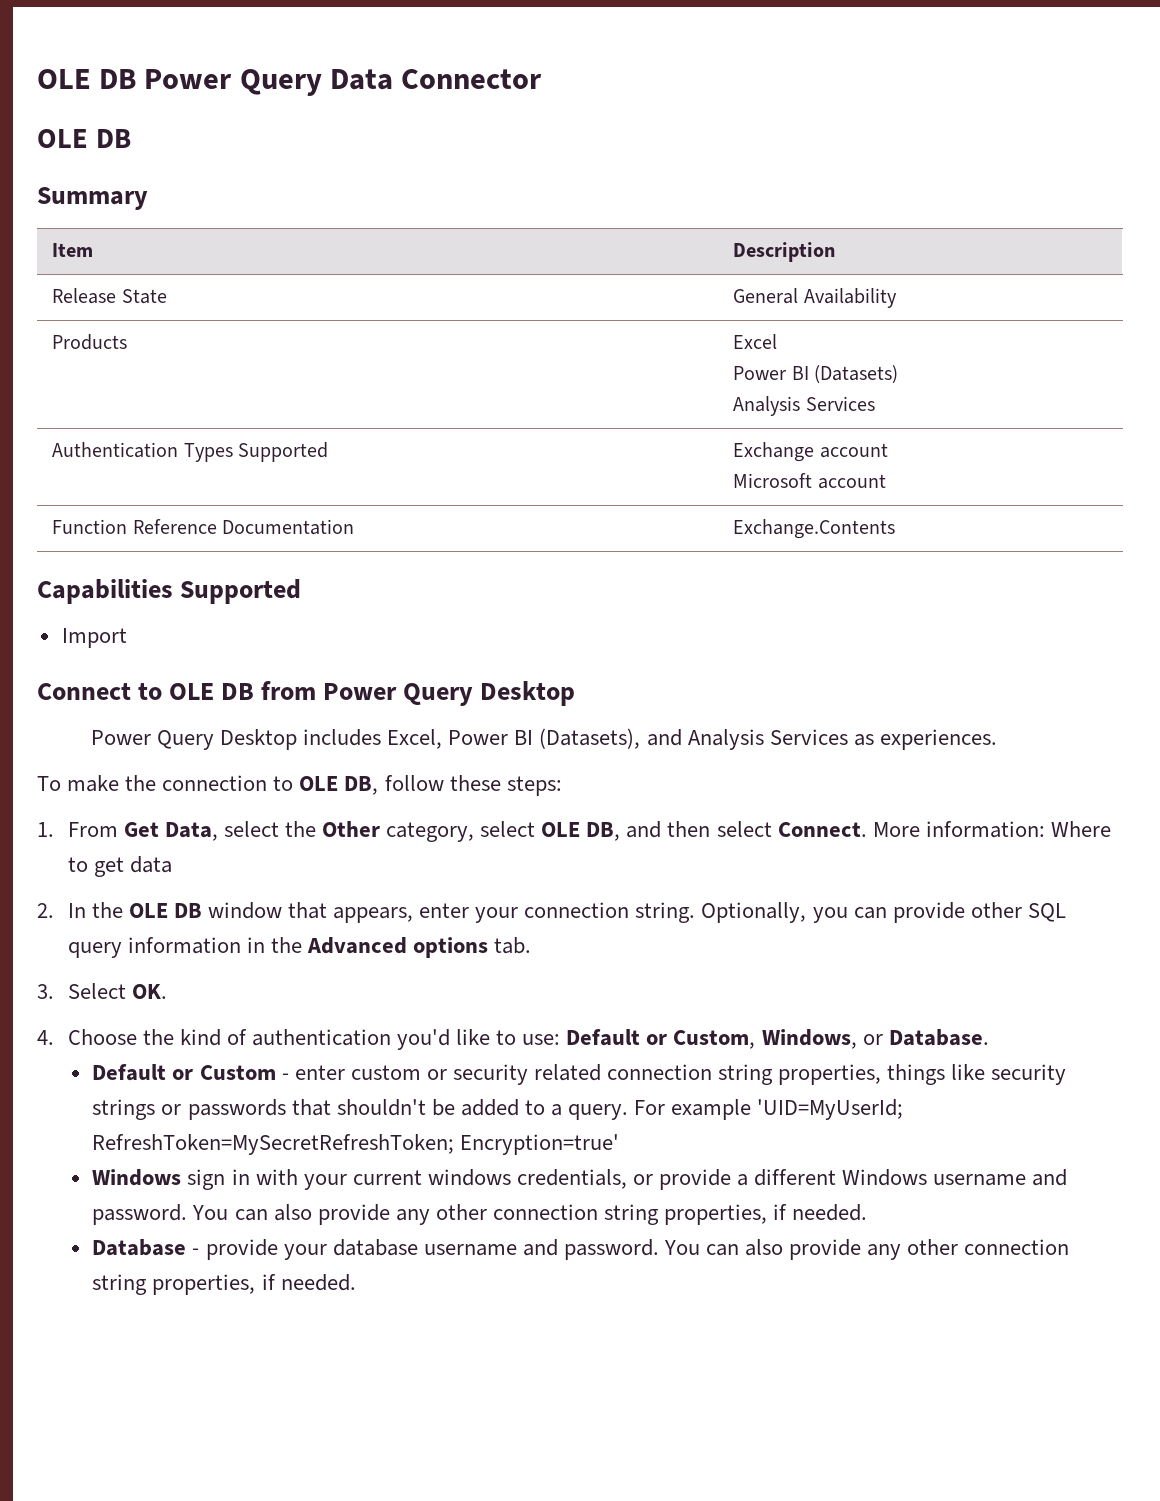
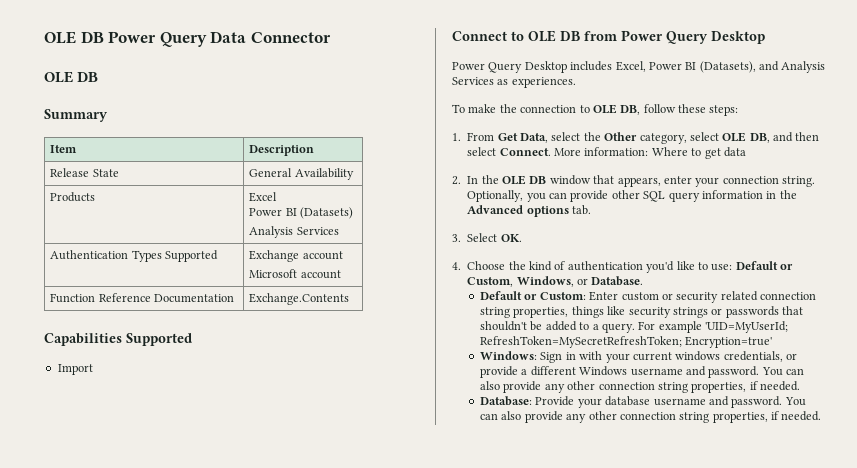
[199,1065,345,1080] Custom - enter -> [539,291,619,301] Custom: Enter
[92,1169,226,1190] Windows sign -> [480,351,563,363] Windows: Sign
[92,1239,278,1260] Database - provide -> [480,396,575,406] Database: Provide

